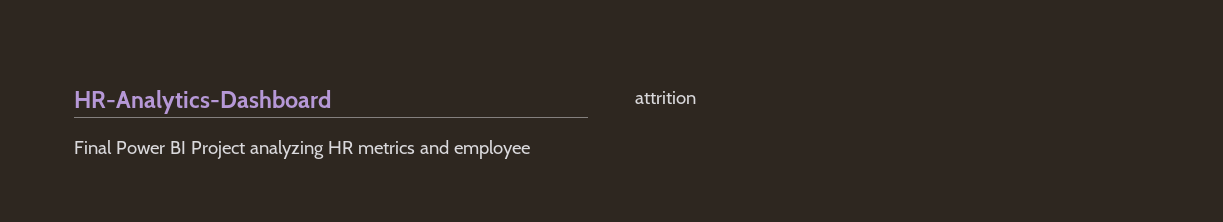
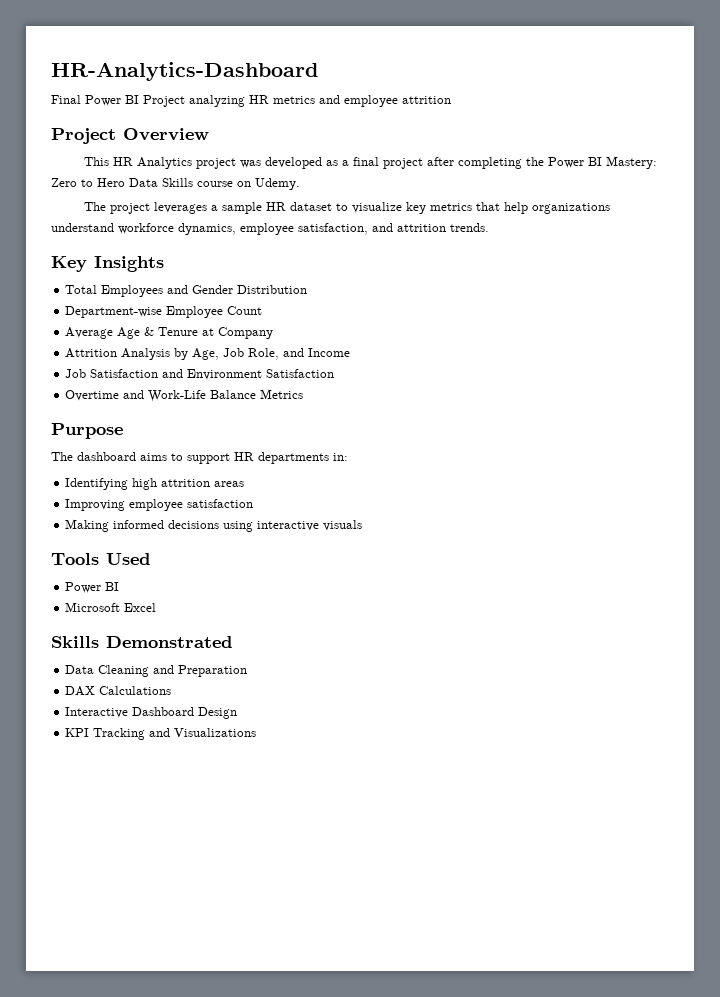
(696, 97) none -> [51,128,209,144] [83,156,657,169] [51,178,300,190] [83,202,610,214] [51,223,489,235] [51,256,164,272] [65,285,308,297] [65,306,263,318] [65,327,274,339] [65,348,351,360] [65,369,335,380] [65,389,304,402] [51,423,123,439] [51,452,348,464] [65,478,245,490] [65,499,254,511] [65,519,363,532] [51,553,150,565] [65,582,120,593] [65,602,157,612] [51,636,232,648] [65,665,248,677] [65,686,172,696] [65,707,238,719] [65,728,257,740] // Project Overview // This HR Analytics project was developed as a final project after completing the Power BI Mastery: Zero to Hero Data Skills course on Udemy. // The project leverages a sample HR dataset to visualize key metrics that help organizations understand workforce dynamics, employee satisfaction, and attrition trends. // Key Insights // Total Employees and Gender Distribution // Department-wise Employee Count // Average Age & Tenure at Company // Attrition Analysis by Age, Job Role, and Income // Job Satisfaction and Environment Satisfaction // Overtime and Work-Life Balance Metrics // Purpose // The dashboard aims to support HR departments in: // Identifying high attrition areas // Improving employee satisfaction // Making informed decisions using interactive visuals // Tools Used // Power BI // Microsoft Excel // Skills Demonstrated // Data Cleaning and Preparation // DAX Calculations // Interactive Dashboard Design // KPI Tracking and Visualizations

